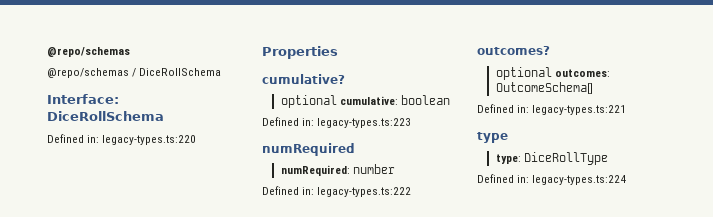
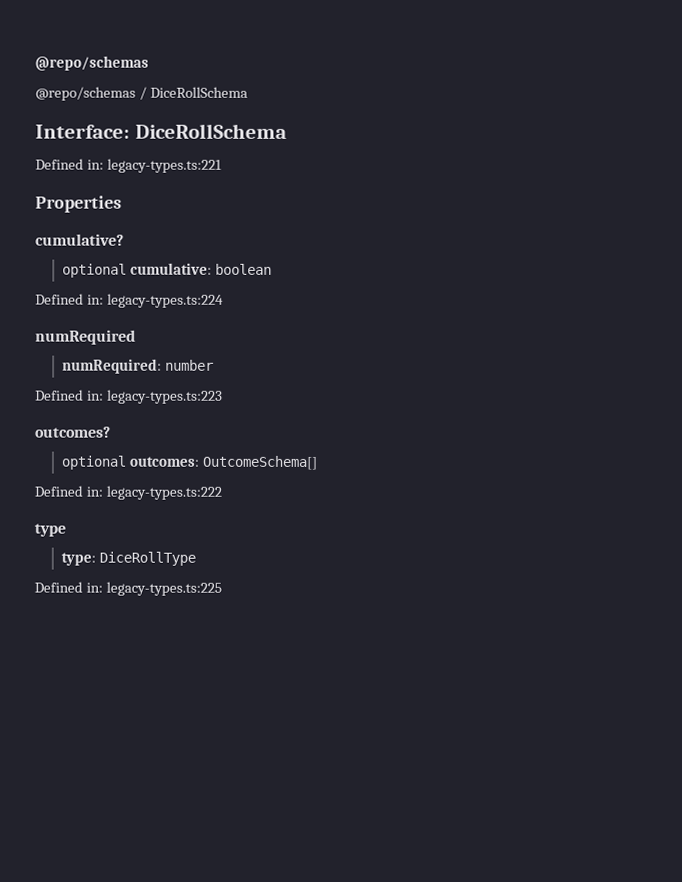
[102,135,197,145] legacy-types.ts:220 -> [106,158,222,173] legacy-types.ts:221
[317,118,412,128] legacy-types.ts:223 -> [106,293,224,308] legacy-types.ts:224
[317,187,412,197] legacy-types.ts:222 -> [106,389,223,404] legacy-types.ts:223
[532,105,627,115] legacy-types.ts:221 -> [105,485,222,500] legacy-types.ts:222
[532,175,627,185] legacy-types.ts:224 -> [105,581,222,596] legacy-types.ts:225

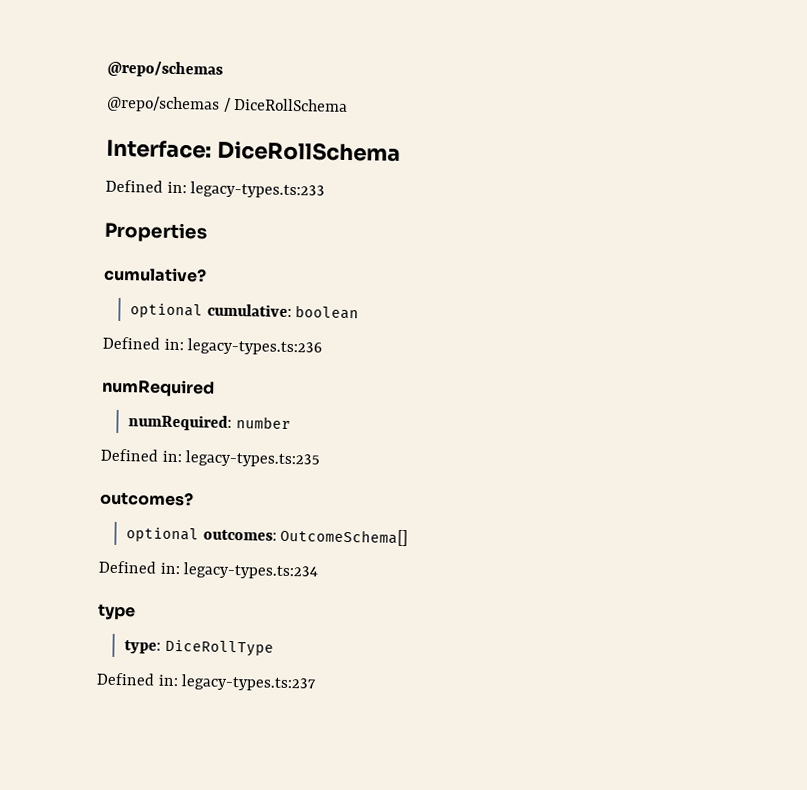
[106,158,222,173] legacy-types.ts:221 -> [190,181,326,199] legacy-types.ts:233
[106,293,224,308] legacy-types.ts:224 -> [187,338,323,356] legacy-types.ts:236
[106,389,223,404] legacy-types.ts:223 -> [185,450,321,468] legacy-types.ts:235
[105,485,222,500] legacy-types.ts:222 -> [183,562,319,580] legacy-types.ts:234
[105,581,222,596] legacy-types.ts:225 -> [181,674,318,692] legacy-types.ts:237

